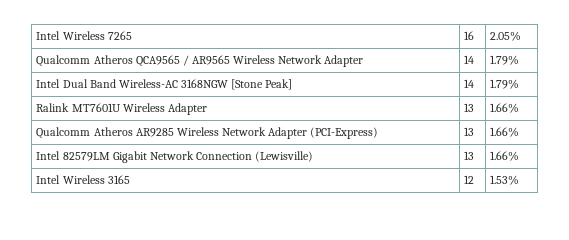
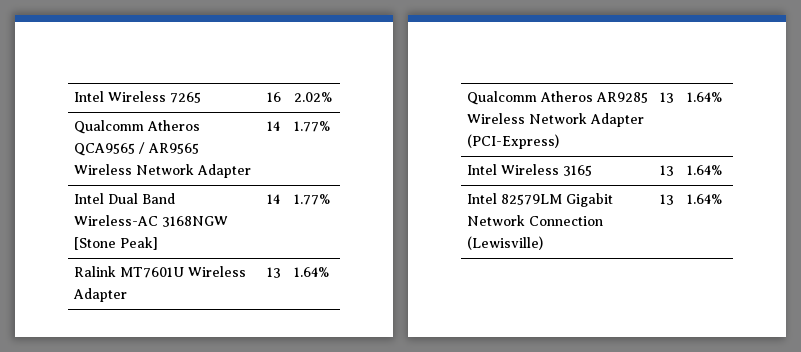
[490,31,522,41] 2.05% -> [293,92,332,102] 2.02%
[490,55,520,65] 1.79% -> [293,121,330,132] 1.77%
[490,79,520,89] 1.79% -> [293,194,330,205] 1.77%
[490,103,520,113] 1.66% -> [293,267,329,277] 1.64%
[490,127,520,137] 1.66% -> [686,92,722,102] [466,164,592,176] [659,165,674,176] [686,165,722,175] 1.64% // Intel Wireless 3165 | 13 | 1.64%
[490,151,520,161] [36,175,130,184] [464,175,475,184] [490,175,520,185] 1.66% // Intel Wireless 3165 | 12 | 1.53% -> [686,194,722,204] 1.64%

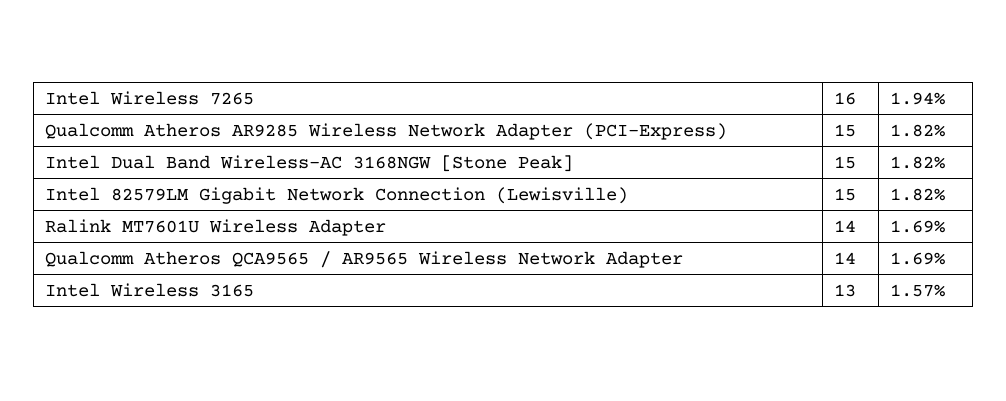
[293,92,332,102] 2.02% -> [890,92,946,105] [45,123,728,140] [834,124,857,137] [890,124,946,137] [45,155,574,172] [834,156,857,169] [890,156,946,169] [45,187,629,204] [834,188,857,201] [890,188,946,201] [45,219,387,236] [834,220,857,232] [890,220,946,233] 1.94% // Qualcomm Atheros AR9285 Wireless Network Adapter (PCI-Express) | 15 | 1.82% // Intel Dual Band Wireless-AC 3168NGW [Stone Peak] | 15 | 1.82% // Intel 82579LM Gigabit Network Connection (Lewisville) | 15 | 1.82% // Ralink MT7601U Wireless Adapter | 14 | 1.69%
[293,121,330,132] [73,193,175,204] [73,215,228,227] [73,237,158,250] [266,194,280,204] [293,194,330,205] [73,266,246,278] [72,288,127,302] [266,267,281,278] [293,267,329,277] [466,91,648,105] [466,113,644,127] [466,134,559,149] [659,92,674,103] [686,92,722,102] [466,164,592,176] [659,165,674,176] [686,165,722,175] [466,193,613,207] [466,215,603,226] [466,236,543,250] [659,194,674,205] [686,194,722,204] 1.77% // Intel Dual Band Wireless-AC 3168NGW [Stone Peak] | 14 | 1.77% // Ralink MT7601U Wireless Adapter | 13 | 1.64% // Qualcomm Atheros AR9285 Wireless Network Adapter (PCI-Express) | 13 | 1.64% // Intel Wireless 3165 | 13 | 1.64% // Intel 82579LM Gigabit Network Connection (Lewisville) | 13 | 1.64% -> [890,252,946,265] [45,283,255,297] [834,284,857,297] [890,284,946,297] 1.69% // Intel Wireless 3165 | 13 | 1.57%

